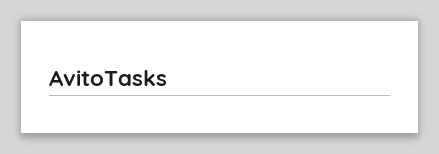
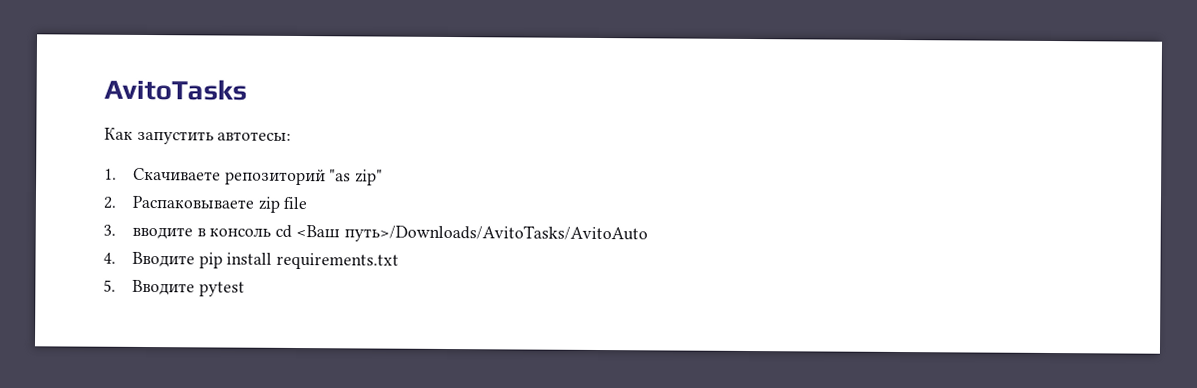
(167, 78) none -> [104,127,292,145] [104,167,384,186] [103,195,308,213] [103,224,648,244] [103,251,400,270] [103,279,245,297] // Как запустить автотесы: // 1. Скачиваете репозиторий "as zip" // 2. Распаковываете zip file // 3. вводите в консоль cd <Ваш путь>/Downloads/AvitoTasks/AvitoAuto // 4. Вводите pip install requirements.txt // 5. Вводите pytest

